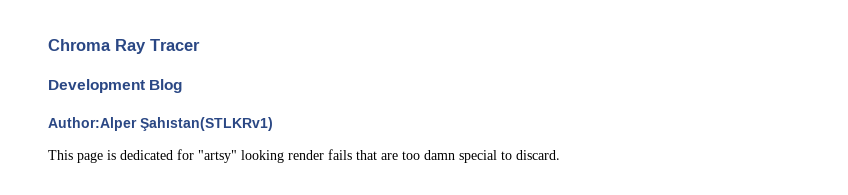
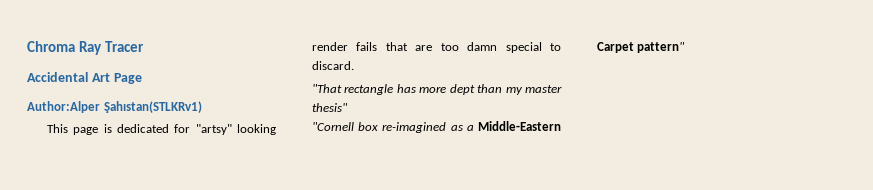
[48,79,183,93] Development Blog -> [27,72,142,84] Accidental Art Page
(560, 155) none -> [312,84,562,95] [312,103,348,112] [312,121,561,133] [597,42,686,53] // "That rectangle has more dept than my master thesis" // "Cornell box re-imagined as a Middle-Eastern Carpet pattern"

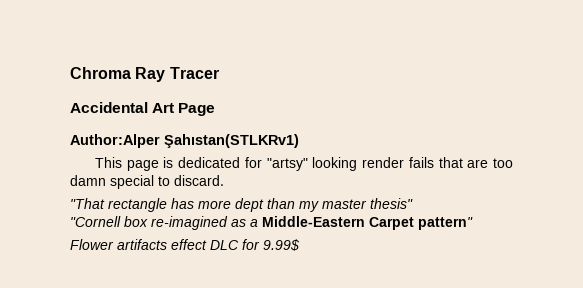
(686, 47) none -> [70,239,299,251] // Flower artifacts effect DLC for 9.99$

